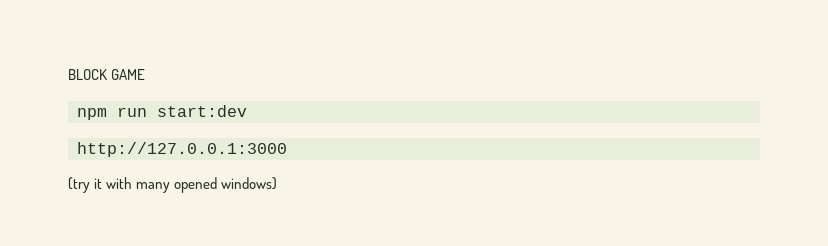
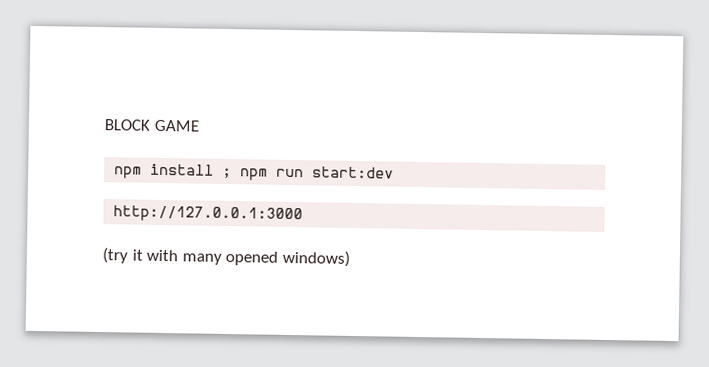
(107, 114) none -> [150,163,269,181] install ; npm

